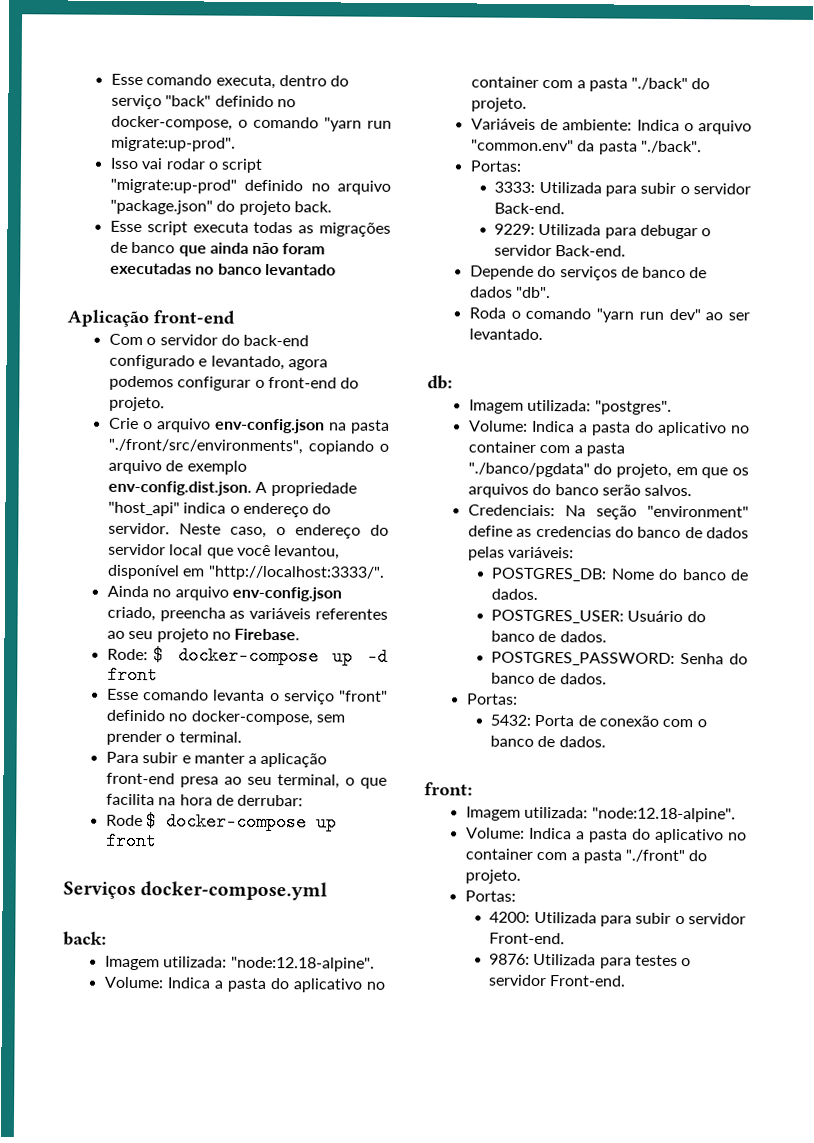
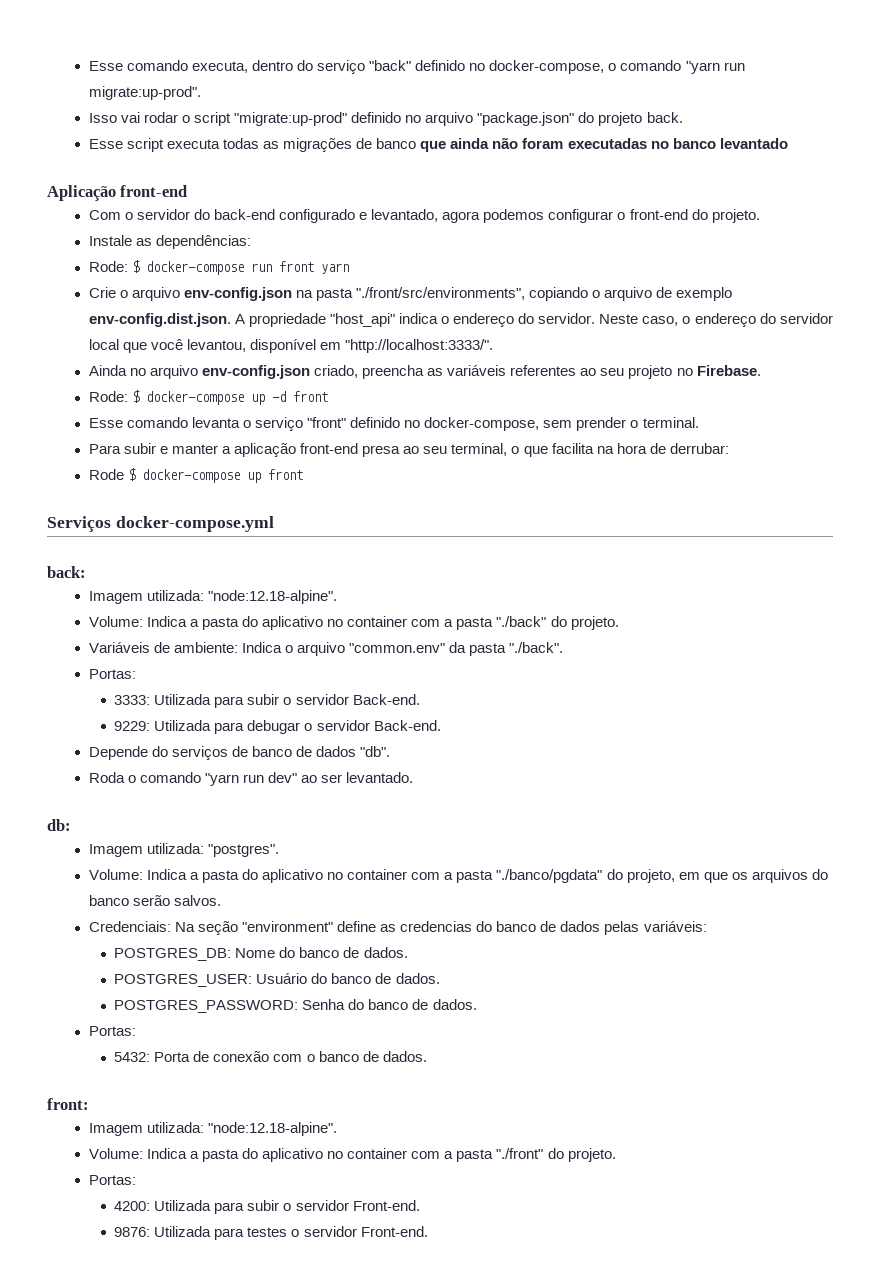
(165, 404) none -> [88,235,251,249] [88,260,349,275] // Instale as dependências: // Rode: $ docker-compose run front yarn

